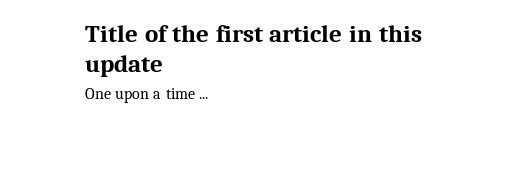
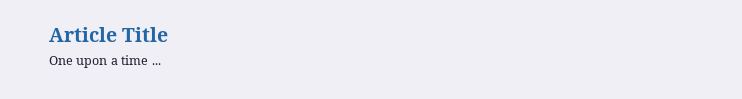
(85, 33) none -> [49,27,117,42] Article
[144,25,422,42] [85,55,163,77] of the first article in this update -> (169, 34) none

